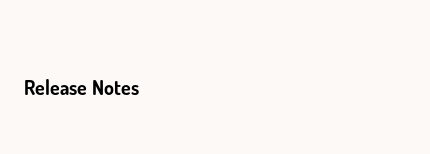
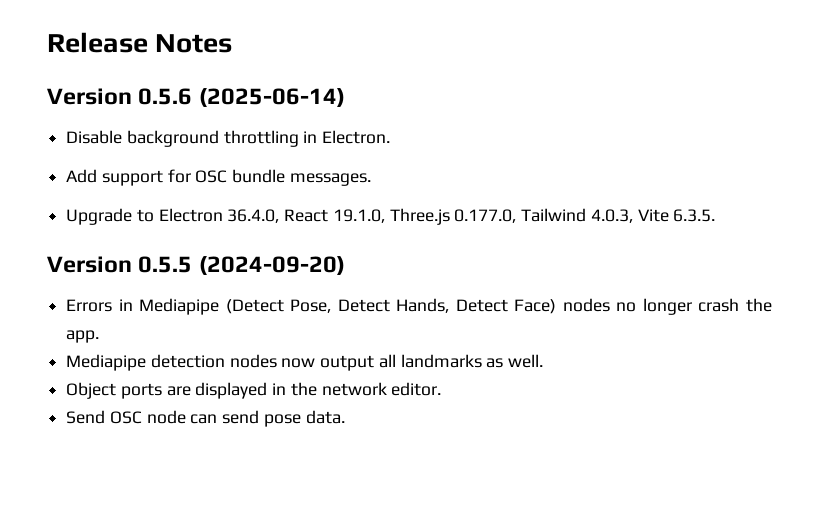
(140, 87) none -> [47,88,345,107] [66,130,391,147] [66,169,371,186] [66,208,716,225] [47,256,345,275] [66,298,772,315] [66,330,100,343] [66,354,544,371] [66,382,442,399] [66,410,345,427] // Version 0.5.6 (2025-06-14) // Disable background throttling in Electron. // Add support for OSC bundle messages. // Upgrade to Electron 36.4.0, React 19.1.0, Three.js 0.177.0, Tailwind 4.0.3, Vite 6.3.5. // Version 0.5.5 (2024-09-20) // Errors in Mediapipe (Detect Pose, Detect Hands, Detect Face) nodes no longer crash the app. // Mediapipe detection nodes now output all landmarks as well. // Object ports are displayed in the network editor. // Send OSC node can send pose data.

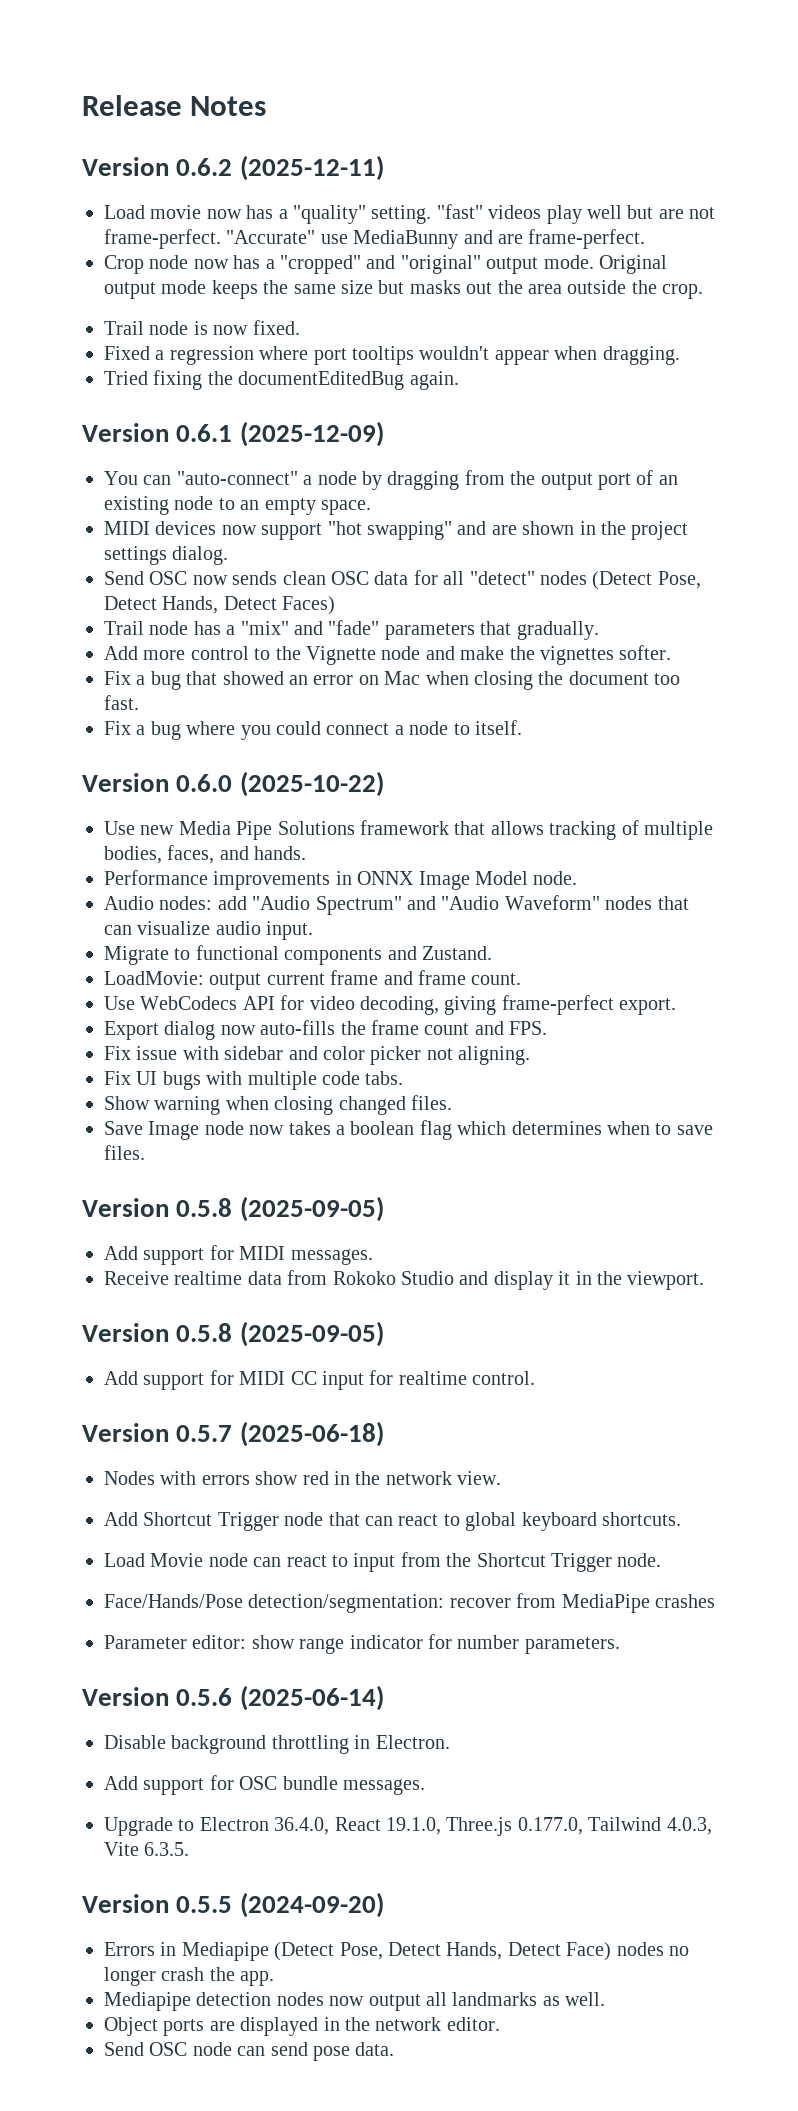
(233, 43) none -> [82,155,384,181] [104,204,716,224] [104,229,646,249] [104,255,667,274] [104,280,704,299] [104,320,300,335] [104,346,680,365] [104,370,459,390] [82,421,384,447] [104,470,678,490] [104,496,371,515] [104,521,689,540] [104,546,229,565] [104,570,701,590] [104,596,336,615] [104,620,599,640] [104,645,672,665] [104,671,681,690] [104,695,139,710] [104,720,522,740] [82,771,384,797] [104,820,713,840] [104,845,307,864] [104,870,578,890] [104,895,689,915] [104,921,314,940] [104,945,492,965] [104,970,522,990] [104,995,677,1015] [104,1020,548,1040] [104,1046,531,1065] [104,1071,404,1090] [104,1095,452,1115] [104,1120,713,1140] [104,1145,145,1160] [82,1196,384,1222] [104,1245,373,1265] [104,1270,705,1290] [82,1321,384,1347] [104,1370,536,1390] [82,1421,384,1447] [104,1471,502,1485] [104,1512,681,1531] [104,1552,662,1572] [104,1593,715,1613] [104,1634,620,1654] // Version 0.6.2 (2025-12-11) // Load movie now has a "quality" setting. "fast" videos play well but are not frame-perfect. "Accurate" use MediaBunny and are frame-perfect. // Crop node now has a "cropped" and "original" output mode. Original output mode keeps the same size but masks out the area outside the crop. // Trail node is now fixed. // Fixed a regression where port tooltips wouldn't appear when dragging. // Tried fixing the documentEditedBug again. // Version 0.6.1 (2025-12-09) // You can "auto-connect" a node by dragging from the output port of an existing node to an empty space. // MIDI devices now support "hot swapping" and are shown in the project settings dialog. // Send OSC now sends clean OSC data for all "detect" nodes (Detect Pose, Detect Hands, Detect Faces) // Trail node has a "mix" and "fade" parameters that gradually. // Add more control to the Vignette node and make the vignettes softer. // Fix a bug that showed an error on Mac when closing the document too fast. // Fix a bug where you could connect a node to itself. // Version 0.6.0 (2025-10-22) // Use new Media Pipe Solutions framework that allows tracking of multiple bodies, faces, and hands. // Performance improvements in ONNX Image Model node. // Audio nodes: add "Audio Spectrum" and "Audio Waveform" nodes that can visualize audio input. // Migrate to functional components and Zustand. // LoadMovie: output current frame and frame count. // Use WebCodecs API for video decoding, giving frame-perfect export. // Export dialog now auto-fills the frame count and FPS. // Fix issue with sidebar and color picker not aligning. // Fix UI bugs with multiple code tabs. // Show warning when closing changed files. // Save Image node now takes a boolean flag which determines when to save files. // Version 0.5.8 (2025-09-05) // Add support for MIDI messages. // Receive realtime data from Rokoko Studio and display it in the viewport. // Version 0.5.8 (2025-09-05) // Add support for MIDI CC input for realtime control. // Version 0.5.7 (2025-06-18) // Nodes with errors show red in the network view. // Add Shortcut Trigger node that can react to global keyboard shortcuts. // Load Movie node can react to input from the Shortcut Trigger node. // Face/Hands/Pose detection/segmentation: recover from MediaPipe crashes // Parameter editor: show range indicator for number parameters.

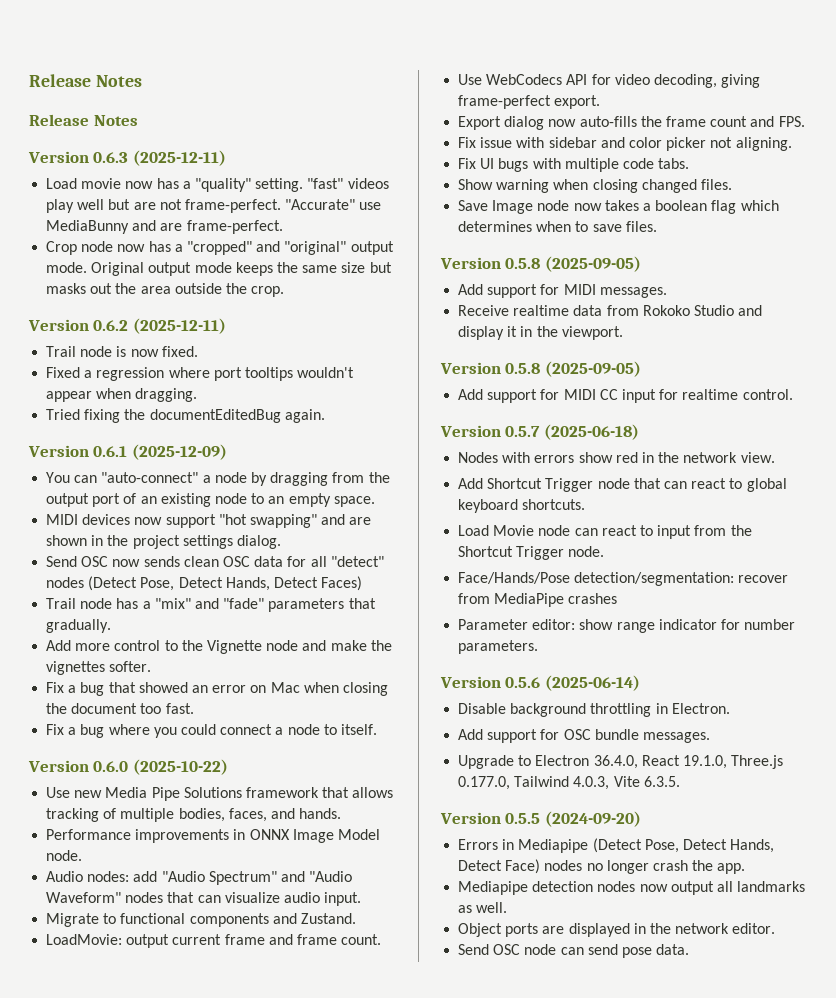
[82,95,267,116] [82,157,233,176] Release Notes // Version 0.6.2 -> [29,74,142,87] [29,114,138,126] [28,151,129,163] Release Notes // Release Notes // Version 0.6.3
(704, 291) none -> [28,318,226,334] // Version 0.6.2 (2025-12-11)

